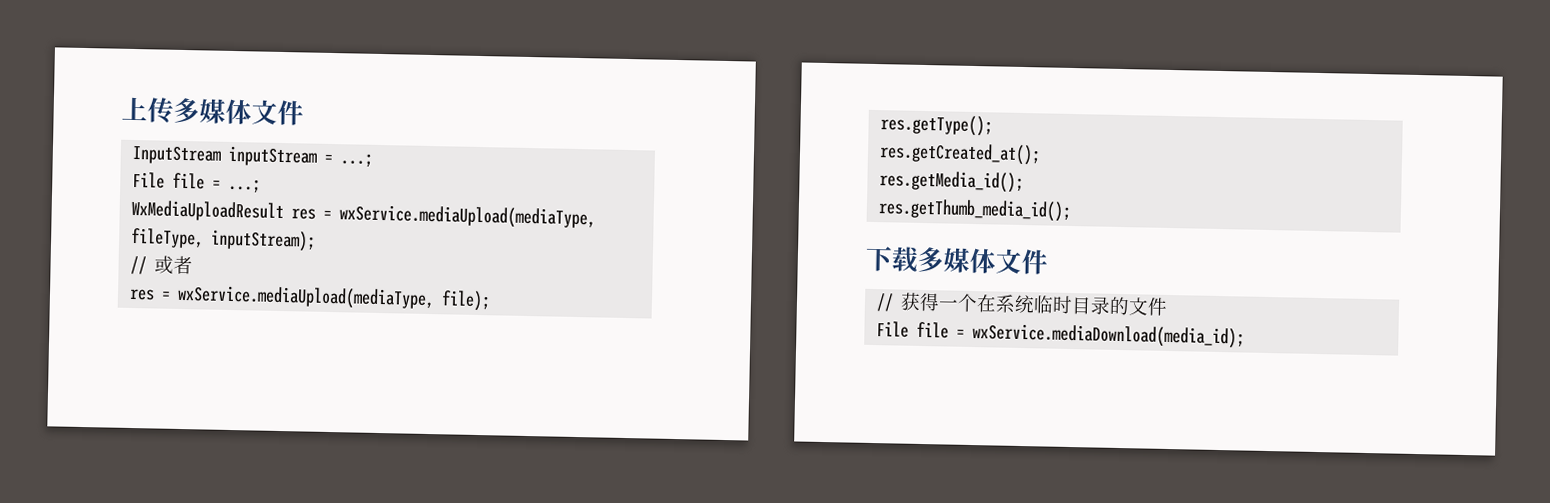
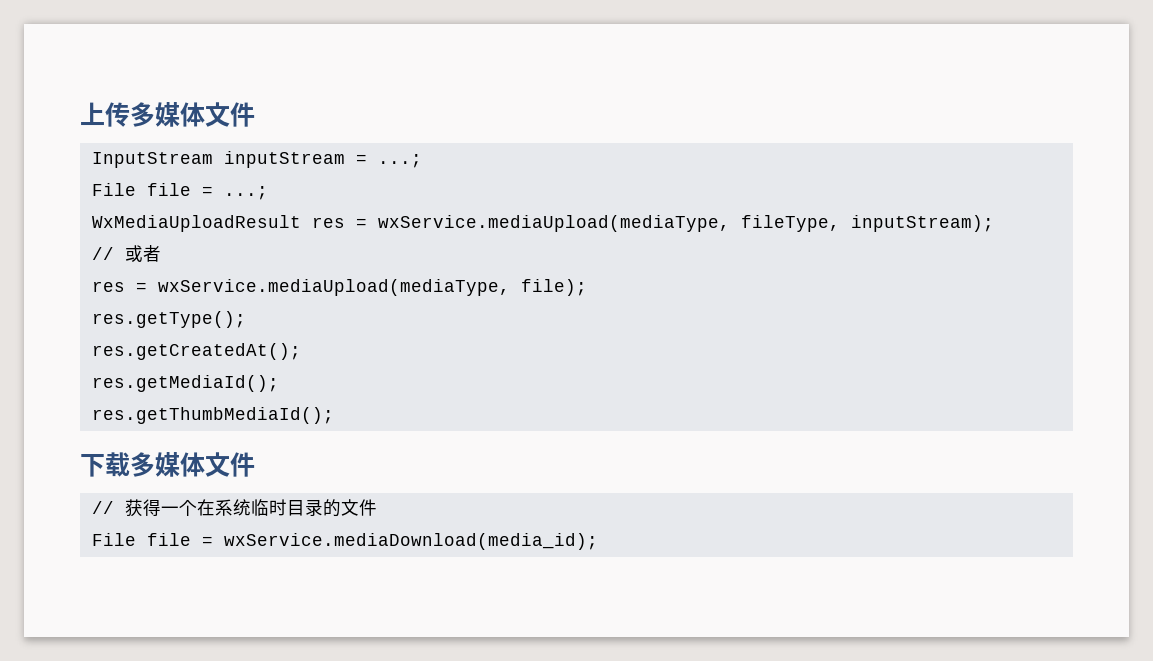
[879,142,1041,166] [879,170,1024,194] [878,198,1072,222] res.getCreated_at(); // res.getMedia_id(); // res.getThumb_media_id(); -> [92,343,301,360] [92,375,279,392] [92,407,334,424] res.getCreatedAt(); // res.getMediaId(); // res.getThumbMediaId();

